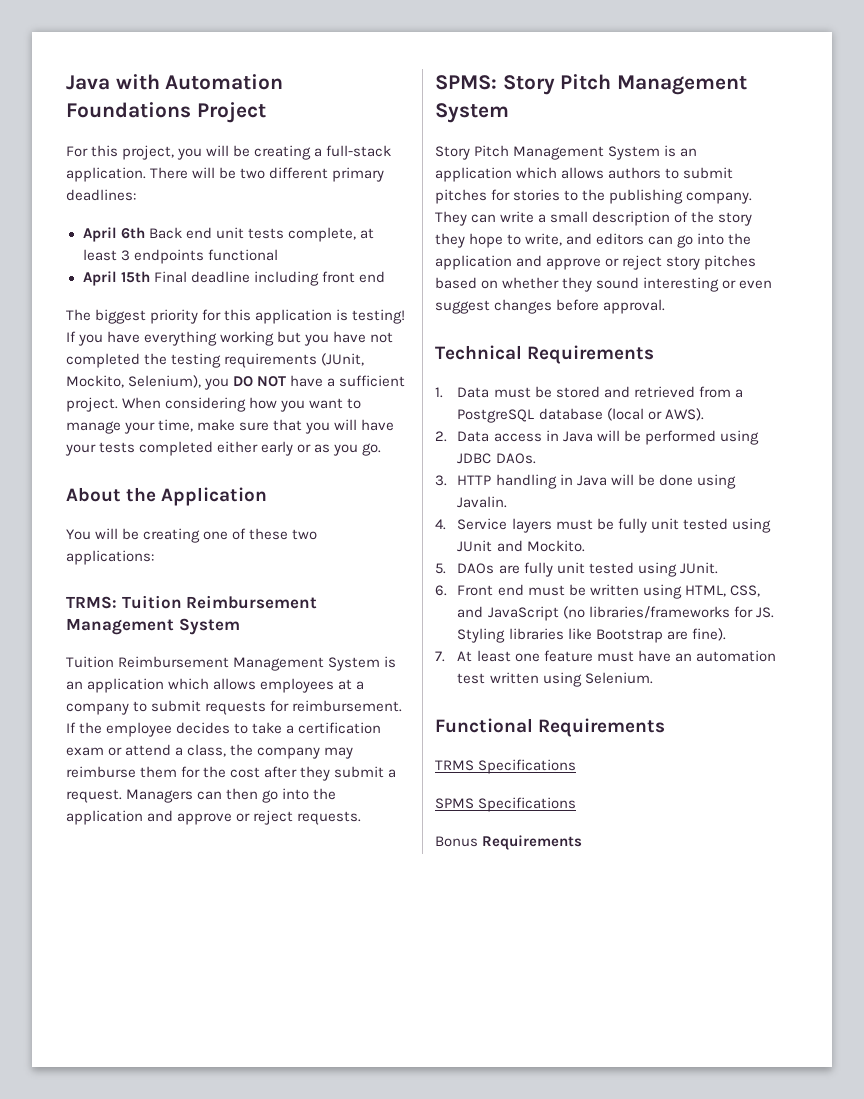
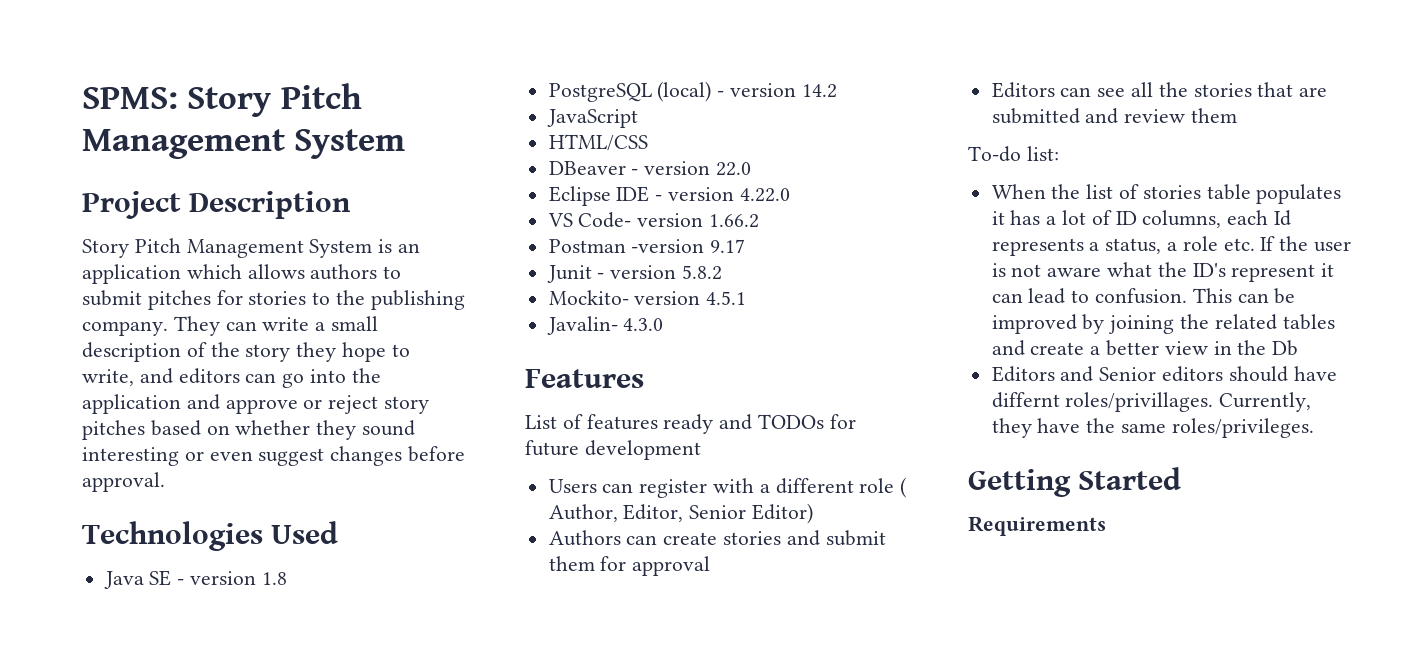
[66,74,284,90] [66,102,266,123] [66,145,392,160] [66,167,385,182] [66,189,136,201] [82,227,374,242] [82,249,278,264] [82,271,385,286] [66,309,406,324] [66,331,394,346] [66,353,365,368] [66,375,406,390] [66,397,362,412] [66,419,395,434] [65,441,382,456] [66,487,268,506] [66,528,318,543] [66,550,154,565] [66,595,318,609] [66,618,240,635] [66,656,397,671] [66,678,365,693] [66,700,403,715] [66,722,382,737] [66,744,354,759] [66,766,397,781] [66,788,337,803] [66,810,362,825] Java with Automation Foundations Project // For this project, you will be creating a full-stack application. There will be two different primary deadlines: // April 6th Back end unit tests complete, at least 3 endpoints functional // April 15th Final deadline including front end // The biggest priority for this application is testing! If you have everything working but you have not completed the testing requirements (JUnit, Mockito, Selenium), you DO NOT have a sufficient project. When considering how you want to manage your time, make sure that you will have your tests completed either early or as you go. // About the Application // You will be creating one of these two applications: // TRMS: Tuition Reimbursement Management System // Tuition Reimbursement Management System is an application which allows employees at a company to submit requests for reimbursement. If the employee decides to take a certification exam or attend a class, the company may reimburse them for the cost after they submit a request. Managers can then go into the application and approve or reject requests. // -> (82, 98) none
(509, 113) none -> [82,191,352,219] // Project Description
[435,345,655,364] [435,386,743,398] [457,408,704,423] [435,430,759,445] [457,453,536,464] [435,474,736,489] [457,496,508,508] [435,518,771,533] [457,540,585,552] [435,562,718,577] [435,584,760,599] [457,606,774,621] [457,628,726,643] [435,650,776,662] [457,672,653,687] [435,718,666,737] [435,759,577,774] [435,797,577,812] [435,836,478,847] Technical Requirements // 1. Data must be stored and retrieved from a PostgreSQL database (local or AWS). // 2. Data access in Java will be performed using JDBC DAOs. // 3. HTTP handling in Java will be done using Javalin. // 4. Service layers must be fully unit tested using JUnit and Mockito. // 5. DAOs are fully unit tested using JUnit. // 6. Front end must be written using HTML, CSS, and JavaScript (no libraries/frameworks for JS. Styling libraries like Bootstrap are fine). // 7. At least one feature must have an automation test written using Selenium. // Functional Requirements // TRMS Specifications // SPMS Specifications // Bonus -> [82,521,339,551] [103,570,287,589] [548,81,837,102] [546,109,638,128] [548,134,648,151] [548,161,752,176] [548,186,790,206] [547,212,760,228] [548,239,746,253] [546,265,723,283] [548,290,747,305] [546,316,664,335] [525,369,644,388] [525,414,856,434] [525,440,701,460] [548,477,907,498] [548,503,814,524] [548,530,886,546] [548,556,711,576] [991,82,1328,98] [991,108,1238,124] [968,146,1059,162] [991,184,1342,204] [991,210,1292,228] [991,236,1352,256] [991,262,1335,282] [991,288,1296,304] [991,314,1335,334] [991,340,1299,356] [991,366,1337,382] [991,392,1312,412] [991,418,1314,438] [968,467,1182,497] Technologies Used // Java SE - version 1.8 // PostgreSQL (local) - version 14.2 // JavaScript // HTML/CSS // DBeaver - version 22.0 // Eclipse IDE - version 4.22.0 // VS Code- version 1.66.2 // Postman -version 9.17 // Junit - version 5.8.2 // Mockito- version 4.5.1 // Javalin- 4.3.0 // Features // List of features ready and TODOs for future development // Users can register with a different role ( Author, Editor, Senior Editor) // Authors can create stories and submit them for approval // Editors can see all the stories that are submitted and review them // To-do list: // When the list of stories table populates it has a lot of ID columns, each Id represents a status, a role etc. If the user is not aware what the ID's represent it can lead to confusion. This can be improved by joining the related tables and create a better view in the Db // Editors and Senior editors should have differnt roles/privillages. Currently, they have the same roles/privileges. // Getting Started //

